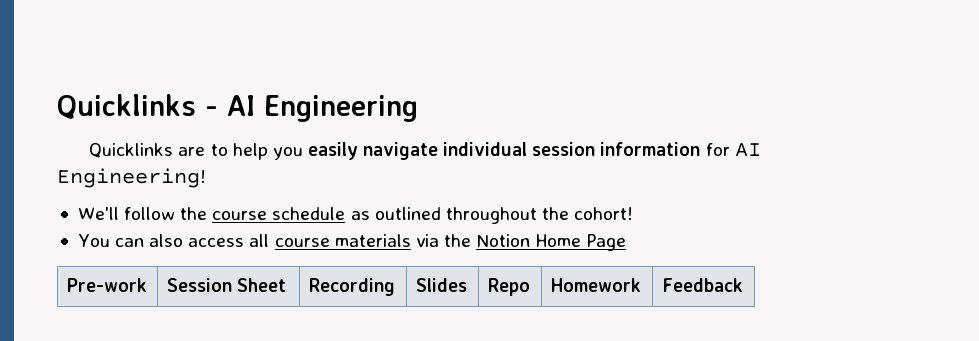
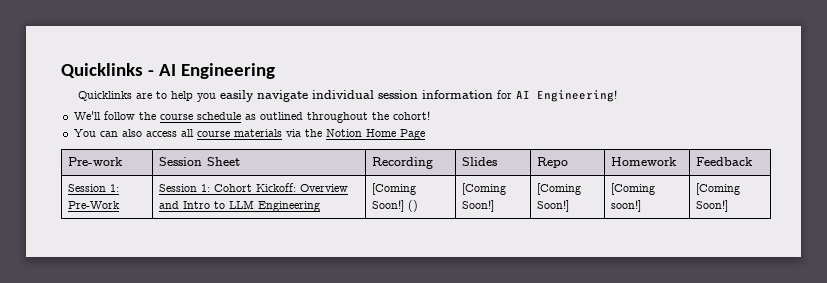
(743, 285) none -> [67,184,119,192] [67,201,120,209] [158,183,348,192] [158,200,320,212] [371,183,416,195] [371,200,418,212] [461,183,506,195] [461,200,494,212] [536,183,581,195] [536,200,569,212] [610,183,655,195] [610,200,641,212] [695,183,740,195] [695,200,728,212] // Session 1: Pre-Work | Session 1: Cohort Kickoff: Overview and Intro to LLM Engineering | [Coming Soon!] () | [Coming Soon!] | [Coming Soon!] | [Coming soon!] | [Coming Soon!]

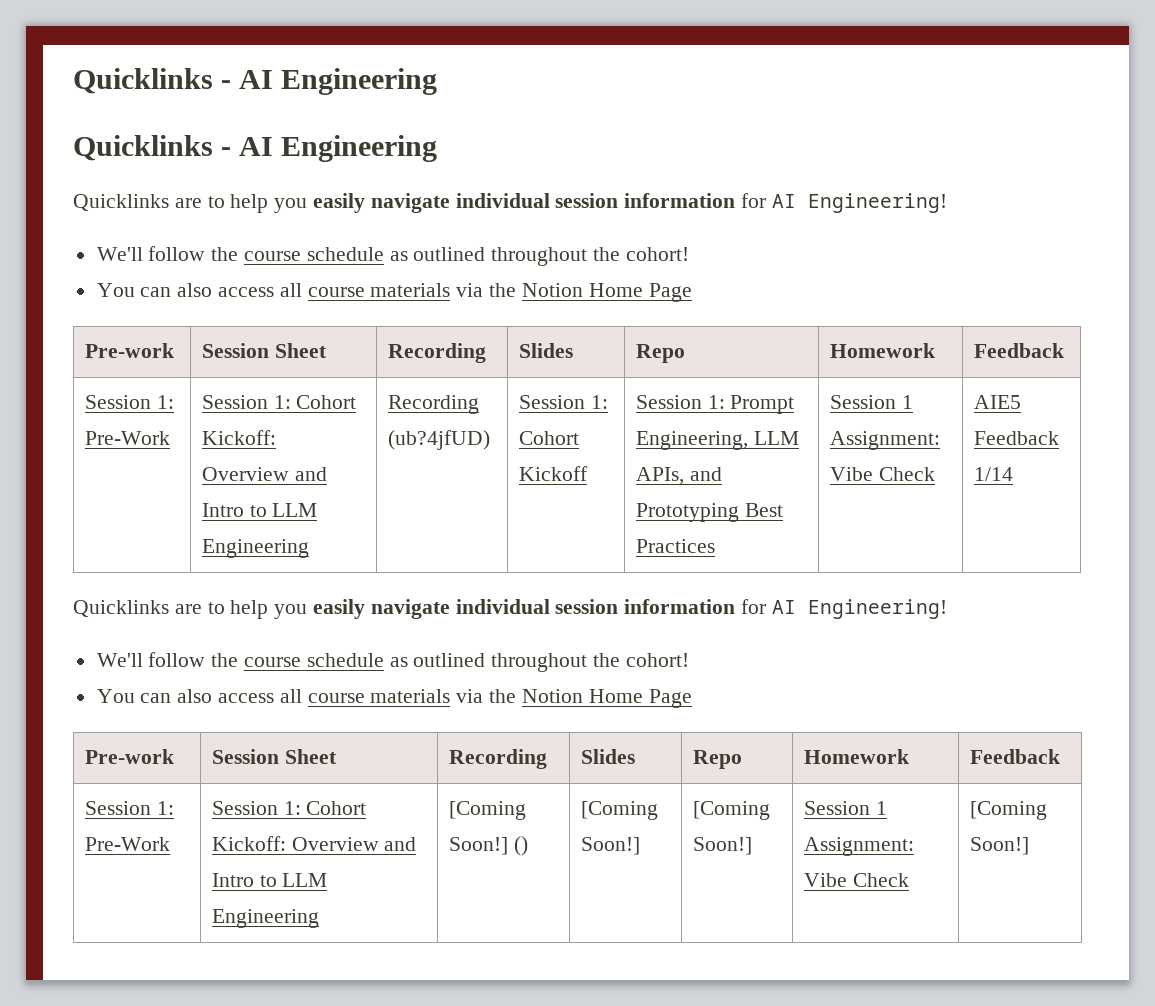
[61,63,276,79] Quicklinks - AI Engineering -> [73,68,438,95] [73,135,438,162] [73,193,947,213] [96,246,689,266] [96,283,692,302] [84,343,174,358] [201,343,327,358] [387,343,486,363] [518,343,573,358] [635,344,685,363] [829,343,935,358] [973,343,1064,358] [84,395,174,409] [84,431,170,445] [201,395,357,409] [201,430,276,445] [201,467,327,481] [201,503,318,517] [201,539,309,558] [387,395,479,414] [387,430,490,450] [518,395,608,409] [518,431,579,445] [518,466,588,481] [635,395,795,414] [635,431,799,450] [635,467,722,485] [635,503,783,522] [635,539,715,553] [829,395,913,409] [829,431,940,450] [829,467,935,481] [973,395,1021,409] [973,431,1059,445] [973,467,1013,481] Quicklinks - AI Engineering // Quicklinks - AI Engineering // Quicklinks are to help you easily navigate individual session information for AI Engineering! // We'll follow the course schedule as outlined throughout the cohort! // You can also access all course materials via the Notion Home Page // Pre-work | Session Sheet | Recording | Slides | Repo | Homework | Feedback // Session 1: Pre-Work | Session 1: Cohort Kickoff: Overview and Intro to LLM Engineering | Recording (ub?4jfUD) | Session 1: Cohort Kickoff | Session 1: Prompt Engineering, LLM APIs, and Prototyping Best Practices | Session 1 Assignment: Vibe Check | AIE5 Feedback 1/14
[610,183,655,195] [610,200,641,212] [Coming soon!] -> [803,801,887,815] [803,837,914,856] [803,873,909,887] Session 1 Assignment: Vibe Check

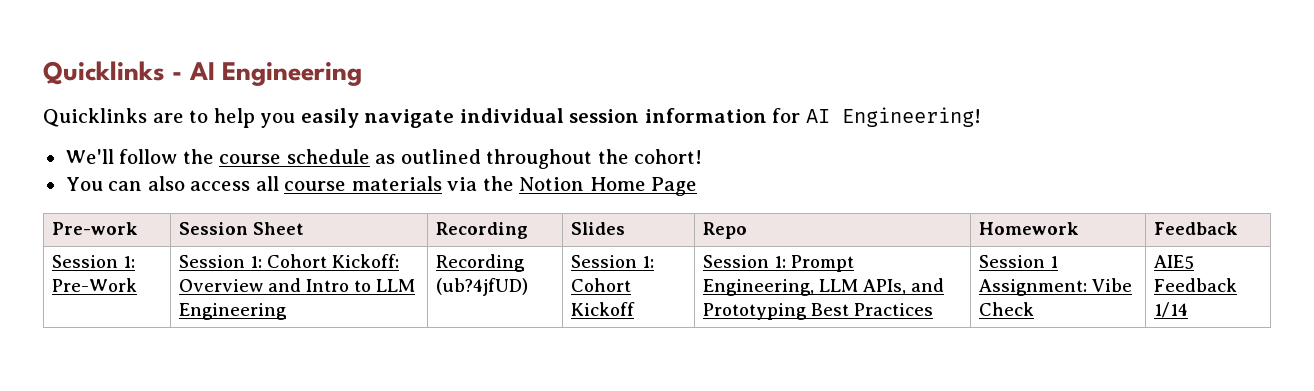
[73,68,438,95] [73,135,438,162] Quicklinks - AI Engineering // Quicklinks - AI Engineering -> [43,61,362,86] Quicklinks - AI Engineering
[73,599,947,619] [96,652,689,672] [96,689,692,708] [84,749,174,764] [211,749,337,764] [448,749,547,769] [580,749,635,764] [692,750,742,769] [803,749,909,764] [969,749,1060,764] [84,801,174,815] [84,837,170,851] [211,801,367,815] [211,836,417,851] [211,873,328,887] [211,909,319,928] [448,801,526,820] [448,836,528,856] [580,801,658,820] [580,837,640,855] [692,801,770,820] [692,837,752,855] [803,801,887,815] [803,837,914,856] [803,873,909,887] [969,801,1047,820] [969,837,1029,855] // Quicklinks are to help you easily navigate individual session information for AI Engineering! // We'll follow the course schedule as outlined throughout the cohort! // You can also access all course materials via the Notion Home Page // Pre-work | Session Sheet | Recording | Slides | Repo | Homework | Feedback // Session 1: Pre-Work | Session 1: Cohort Kickoff: Overview and Intro to LLM Engineering | [Coming Soon!] () | [Coming Soon!] | [Coming Soon!] | Session 1 Assignment: Vibe Check | [Coming Soon!] -> (1189, 310) none

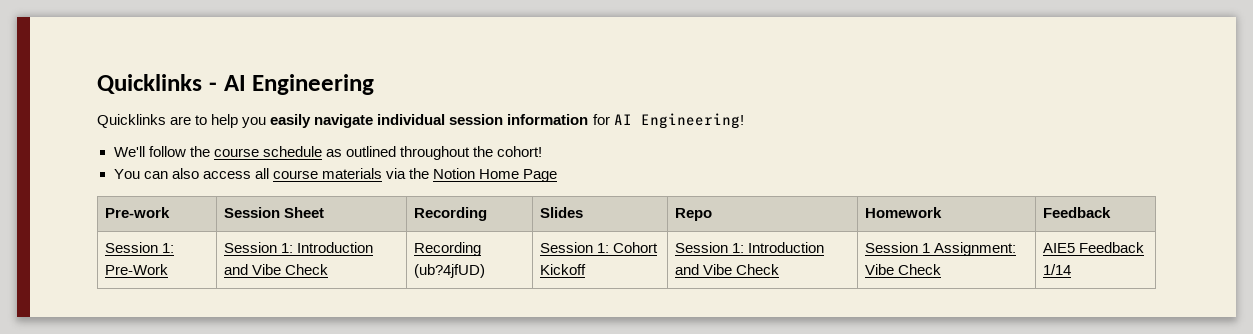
[267,254,400,268] [179,278,416,292] [179,303,288,320] Cohort Kickoff: Overview and Intro to LLM Engineering -> [297,242,374,253] [224,264,329,275] Introduction and Vibe Check
[791,255,855,272] [703,278,945,296] [703,303,934,320] Prompt Engineering, LLM APIs, and Prototyping Best Practices -> [748,242,825,253] [675,264,780,275] Introduction and Vibe Check

